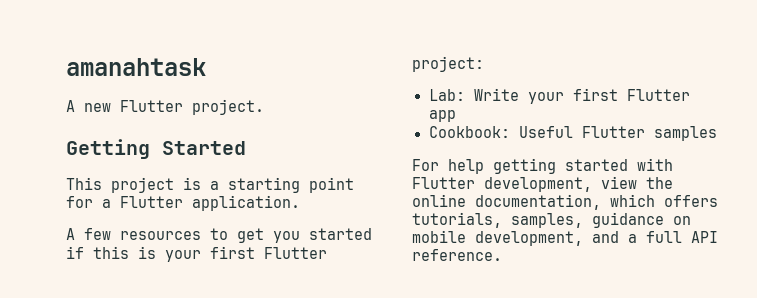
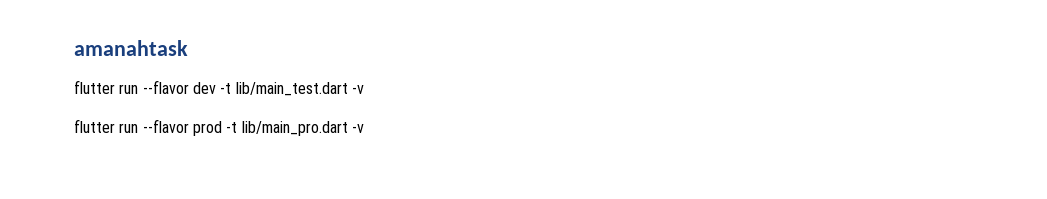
[66,99,264,115] [66,139,246,159] [66,177,354,193] [66,195,300,211] [66,228,372,243] [66,246,327,262] [412,56,484,72] [428,88,690,104] [428,110,456,122] [428,126,717,141] [412,158,673,174] [412,176,673,192] [412,194,718,210] [412,212,691,228] [412,230,718,246] [412,249,502,261] A new Flutter project. // Getting Started // This project is a starting point for a Flutter application. // A few resources to get you started if this is your first Flutter project: // Lab: Write your first Flutter app // Cookbook: Useful Flutter samples // For help getting started with Flutter development, view the online documentation, which offers tutorials, samples, guidance on mobile development, and a full API reference. -> [74,80,364,96] [74,119,364,136] flutter run --flavor dev -t lib/main_test.dart -v // flutter run --flavor prod -t lib/main_pro.dart -v

